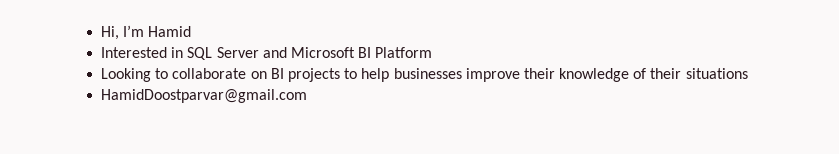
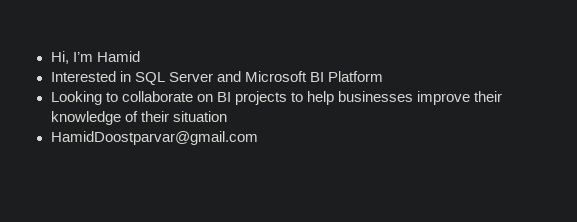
[685,68,748,79] situations -> [172,111,227,122] situation

